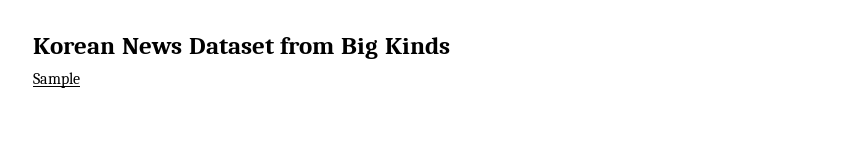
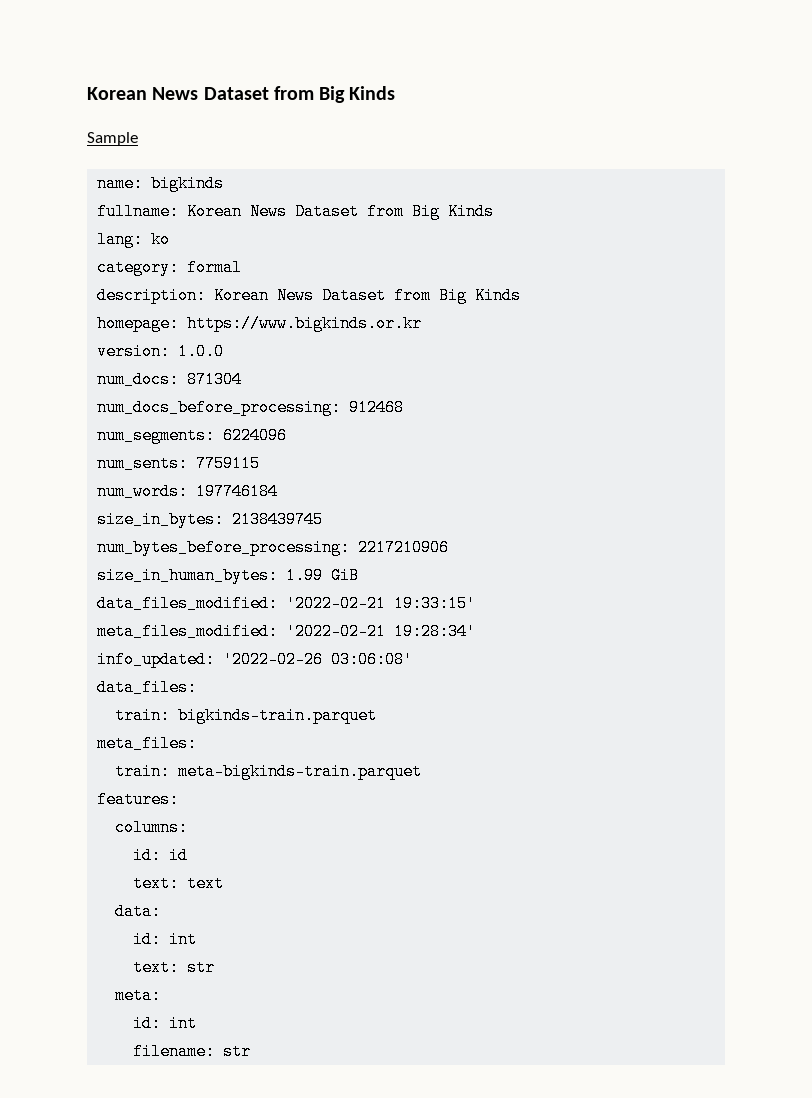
(80, 80) none -> [97,175,225,192] [97,203,495,220] [97,231,171,248] [97,259,243,276] [97,287,522,304] [97,315,423,332] [97,343,225,360] [97,371,243,388] [97,399,405,416] [97,427,288,444] [97,455,261,472] [97,483,279,500] [97,511,324,528] [97,539,450,556] [97,567,360,584] [97,595,477,612] [97,623,477,640] [97,651,414,668] [97,679,198,696] [115,707,378,724] [97,735,198,752] [115,763,423,780] [97,791,180,808] [115,819,189,836] [133,847,189,864] [133,875,225,892] [115,903,162,920] [133,931,198,948] [133,959,216,976] [115,987,162,1004] [133,1015,198,1032] [133,1043,252,1060] // name: bigkinds // fullname: Korean News Dataset from Big Kinds // lang: ko // category: formal // description: Korean News Dataset from Big Kinds // homepage: https://www.bigkinds.or.kr // version: 1.0.0 // num_docs: 871304 // num_docs_before_processing: 912468 // num_segments: 6224096 // num_sents: 7759115 // num_words: 197746184 // size_in_bytes: 2138439745 // num_bytes_before_processing: 2217210906 // size_in_human_bytes: 1.99 GiB // data_files_modified: '2022-02-21 19:33:15' // meta_files_modified: '2022-02-21 19:28:34' // info_updated: '2022-02-26 03:06:08' // data_files: // train: bigkinds-train.parquet // meta_files: // train: meta-bigkinds-train.parquet // features: // columns: // id: id // text: text // data: // id: int // text: str // meta: // id: int // filename: str

